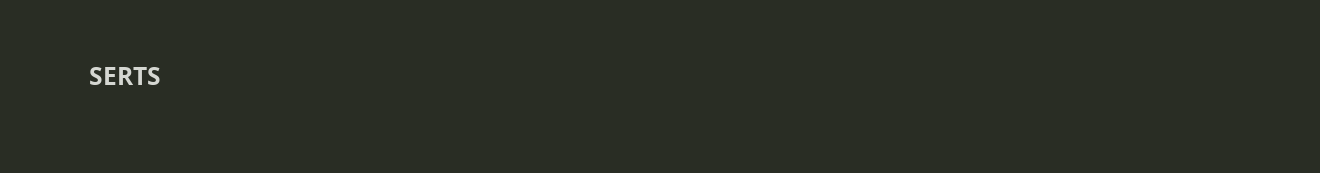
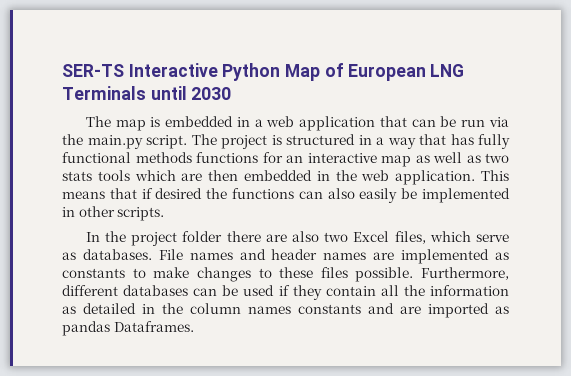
[89,67,161,85] SERTS -> [62,63,465,81] [62,86,232,100] [85,116,509,131] [62,134,510,149] [62,152,509,167] [62,170,510,185] [62,188,511,203] [62,206,165,221] [85,231,509,246] [62,249,510,264] [62,267,509,282] [62,285,510,300] [62,303,509,318] [62,321,194,336] SER-TS Interactive Python Map of European LNG Terminals until 2030 // The map is embedded in a web application that can be run via the main.py script. The project is structured in a way that has fully functional methods functions for an interactive map as well as two stats tools which are then embedded in the web application. This means that if desired the functions can also easily be implemented in other scripts. // In the project folder there are also two Excel files, which serve as databases. File names and header names are implemented as constants to make changes to these files possible. Furthermore, different databases can be used if they contain all the information as detailed in the column names constants and are imported as pandas Dataframes.

